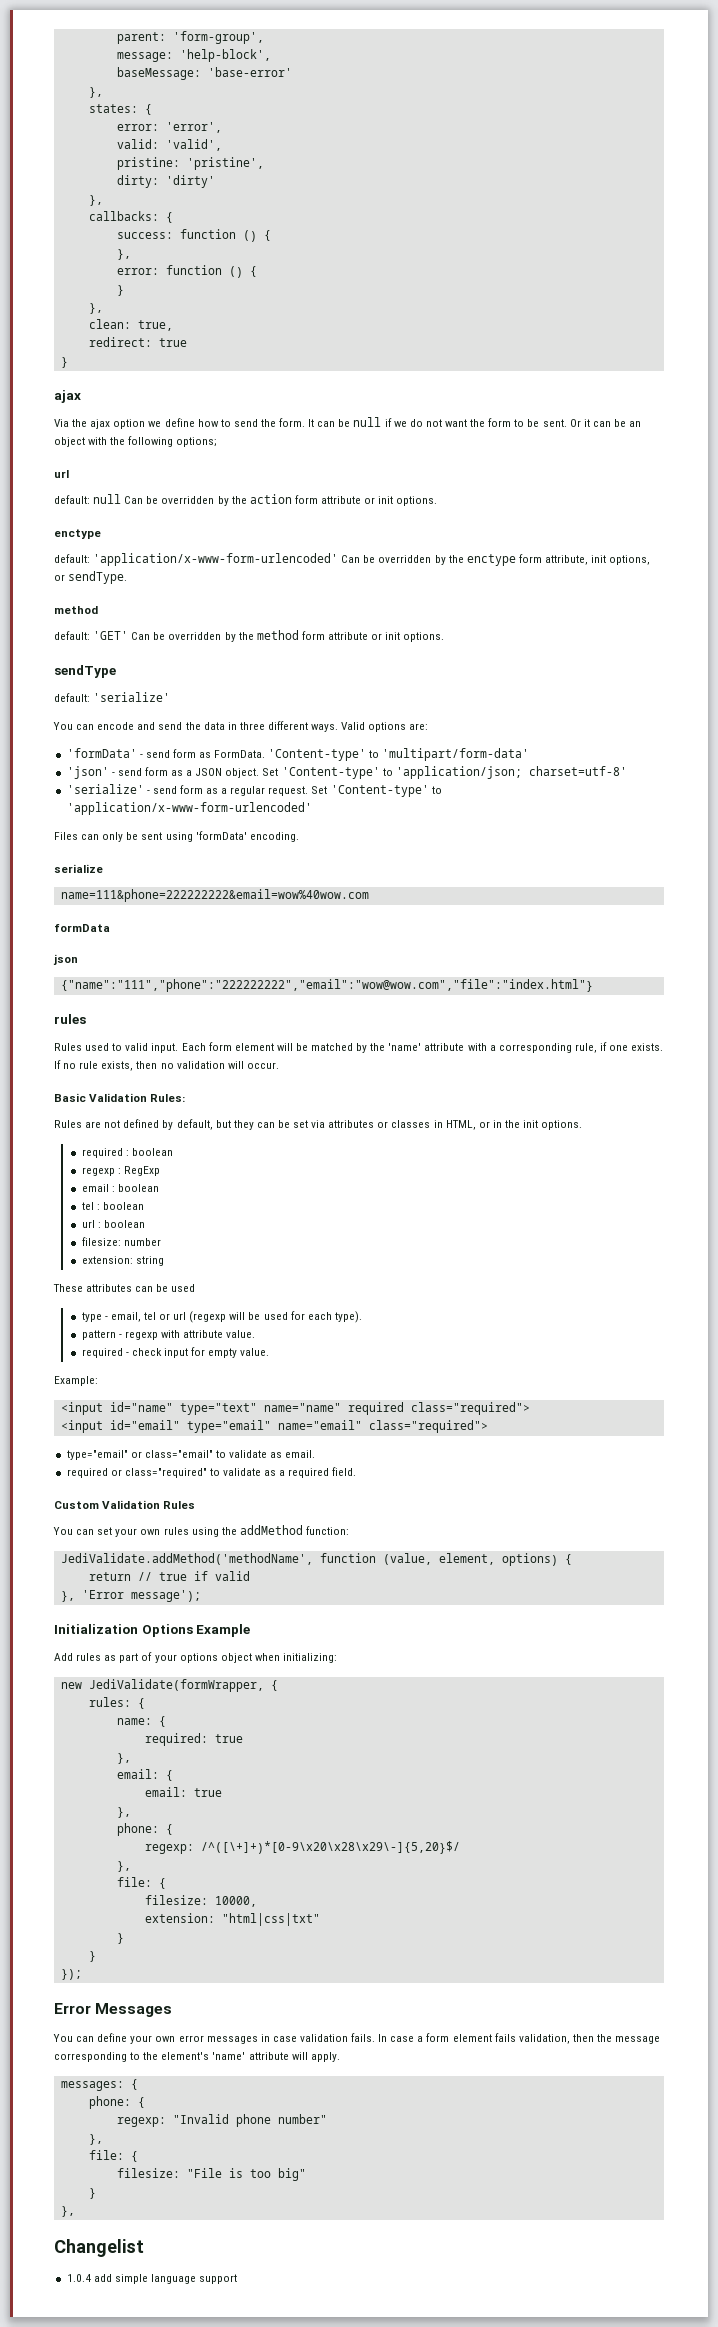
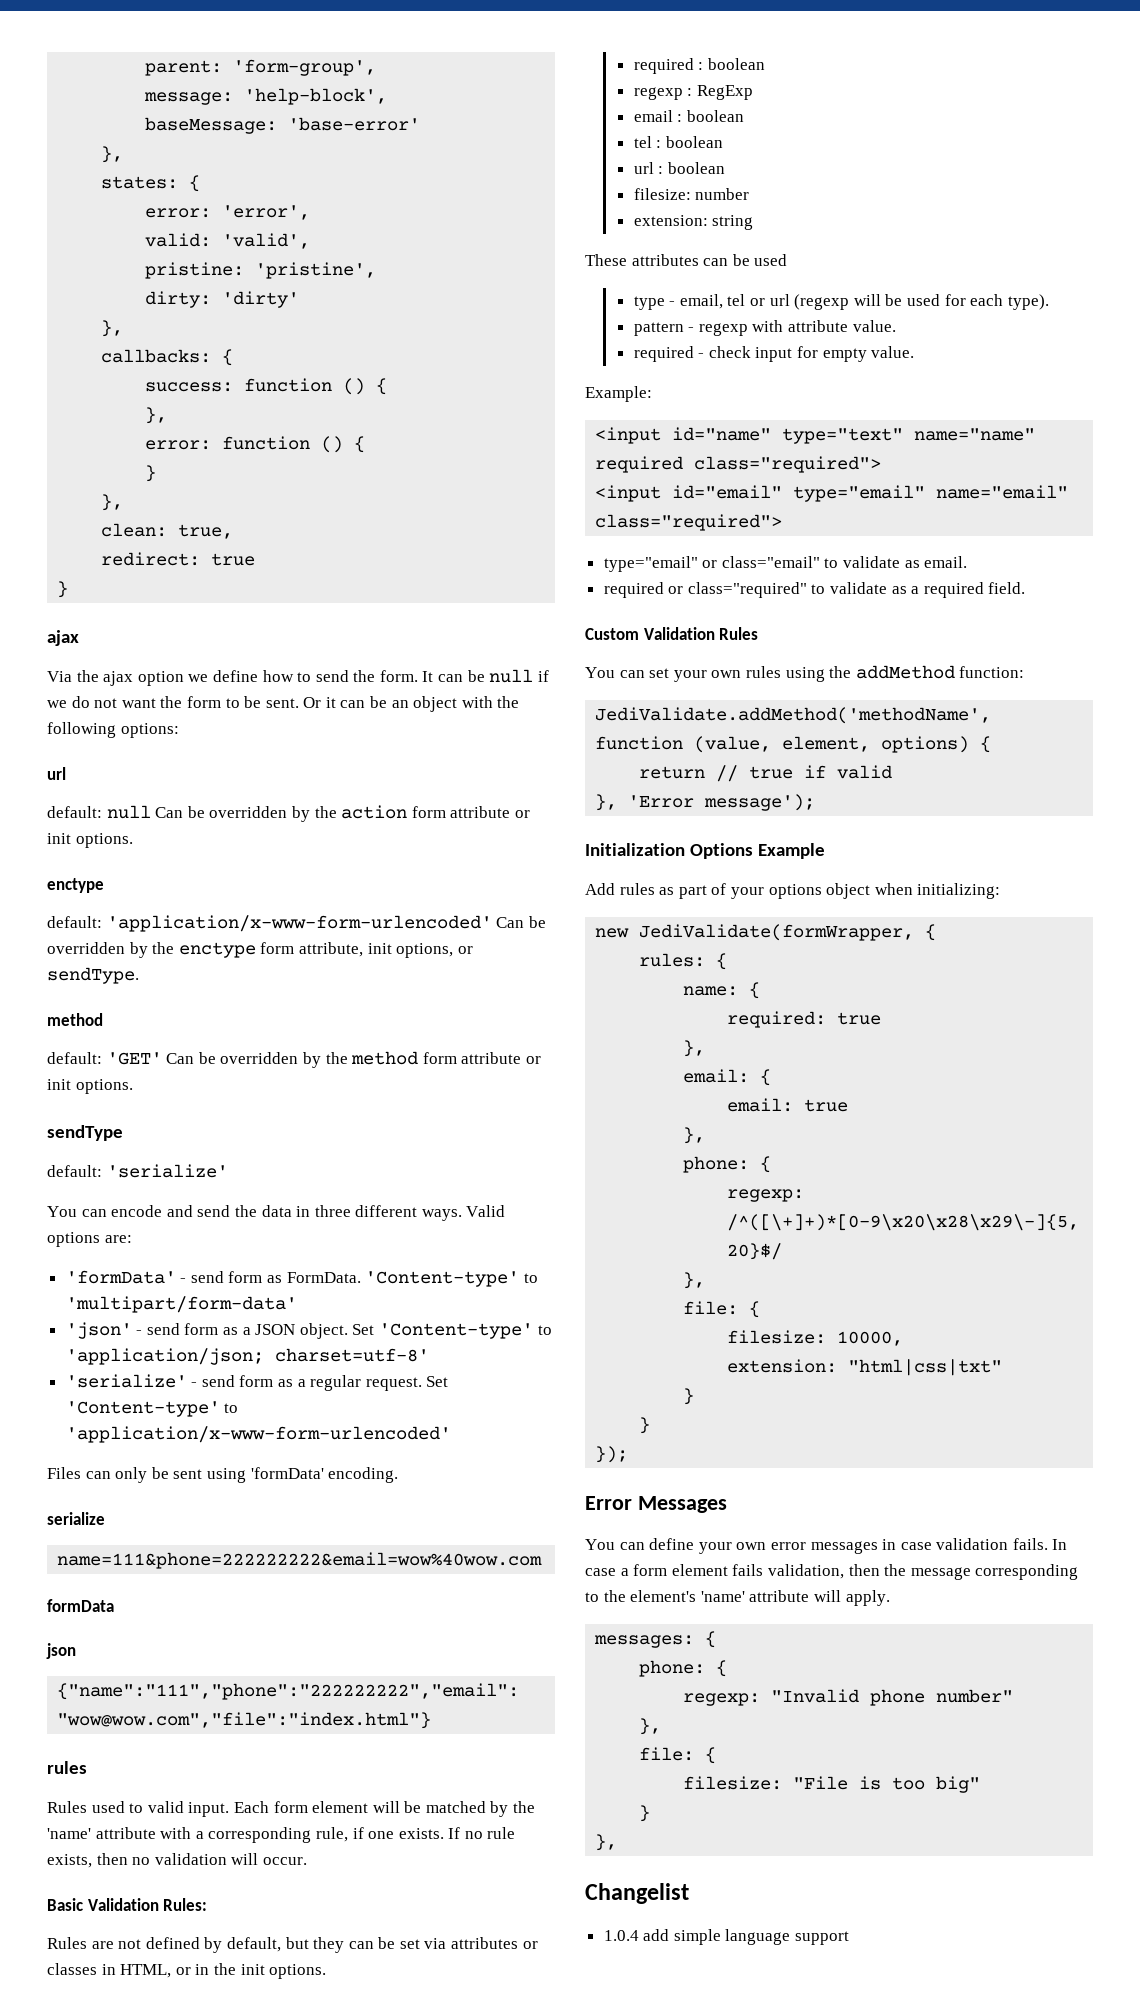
[176,437,218,447] options; -> [120,723,179,738] options:

